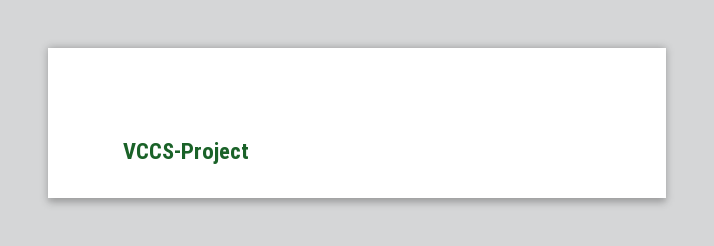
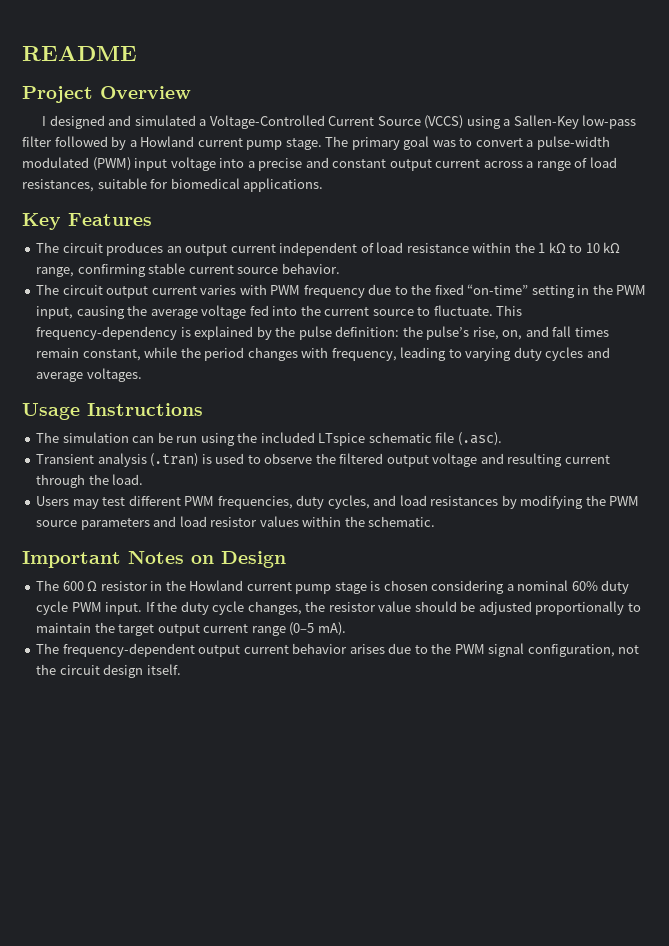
[123,142,249,164] VCCS-Project -> [22,46,137,61] [22,86,191,103] [42,115,637,129] [22,136,610,150] [22,157,617,171] [22,178,324,192] [22,213,152,230] [36,242,621,256] [36,263,340,277] [36,284,647,298] [36,305,523,319] [36,326,609,340] [36,347,610,361] [36,368,142,382] [22,403,203,420] [36,432,502,446] [36,453,610,467] [36,474,144,488] [36,495,640,509] [36,516,436,530] [22,551,286,568] [36,580,630,594] [36,601,641,615] [36,622,346,636] [36,643,640,657] [36,664,181,678] README // Project Overview // I designed and simulated a Voltage-Controlled Current Source (VCCS) using a Sallen-Key low-pass filter followed by a Howland current pump stage. The primary goal was to convert a pulse-width modulated (PWM) input voltage into a precise and constant output current across a range of load resistances, suitable for biomedical applications. // Key Features // The circuit produces an output current independent of load resistance within the 1 kΩ to 10 kΩ range, confirming stable current source behavior. // The circuit output current varies with PWM frequency due to the fixed “on-time” setting in the PWM input, causing the average voltage fed into the current source to fluctuate. This frequency-dependency is explained by the pulse definition: the pulse’s rise, on, and fall times remain constant, while the period changes with frequency, leading to varying duty cycles and average voltages. // Usage Instructions // The simulation can be run using the included LTspice schematic file (.asc). // Transient analysis (.tran) is used to observe the filtered output voltage and resulting current through the load. // Users may test different PWM frequencies, duty cycles, and load resistances by modifying the PWM source parameters and load resistor values within the schematic. // Important Notes on Design // The 600 Ω resistor in the Howland current pump stage is chosen considering a nominal 60% duty cycle PWM input. If the duty cycle changes, the resistor value should be adjusted proportionally to maintain the target output current range (0–5 mA). // The frequency-dependent output current behavior arises due to the PWM signal configuration, not the circuit design itself.

